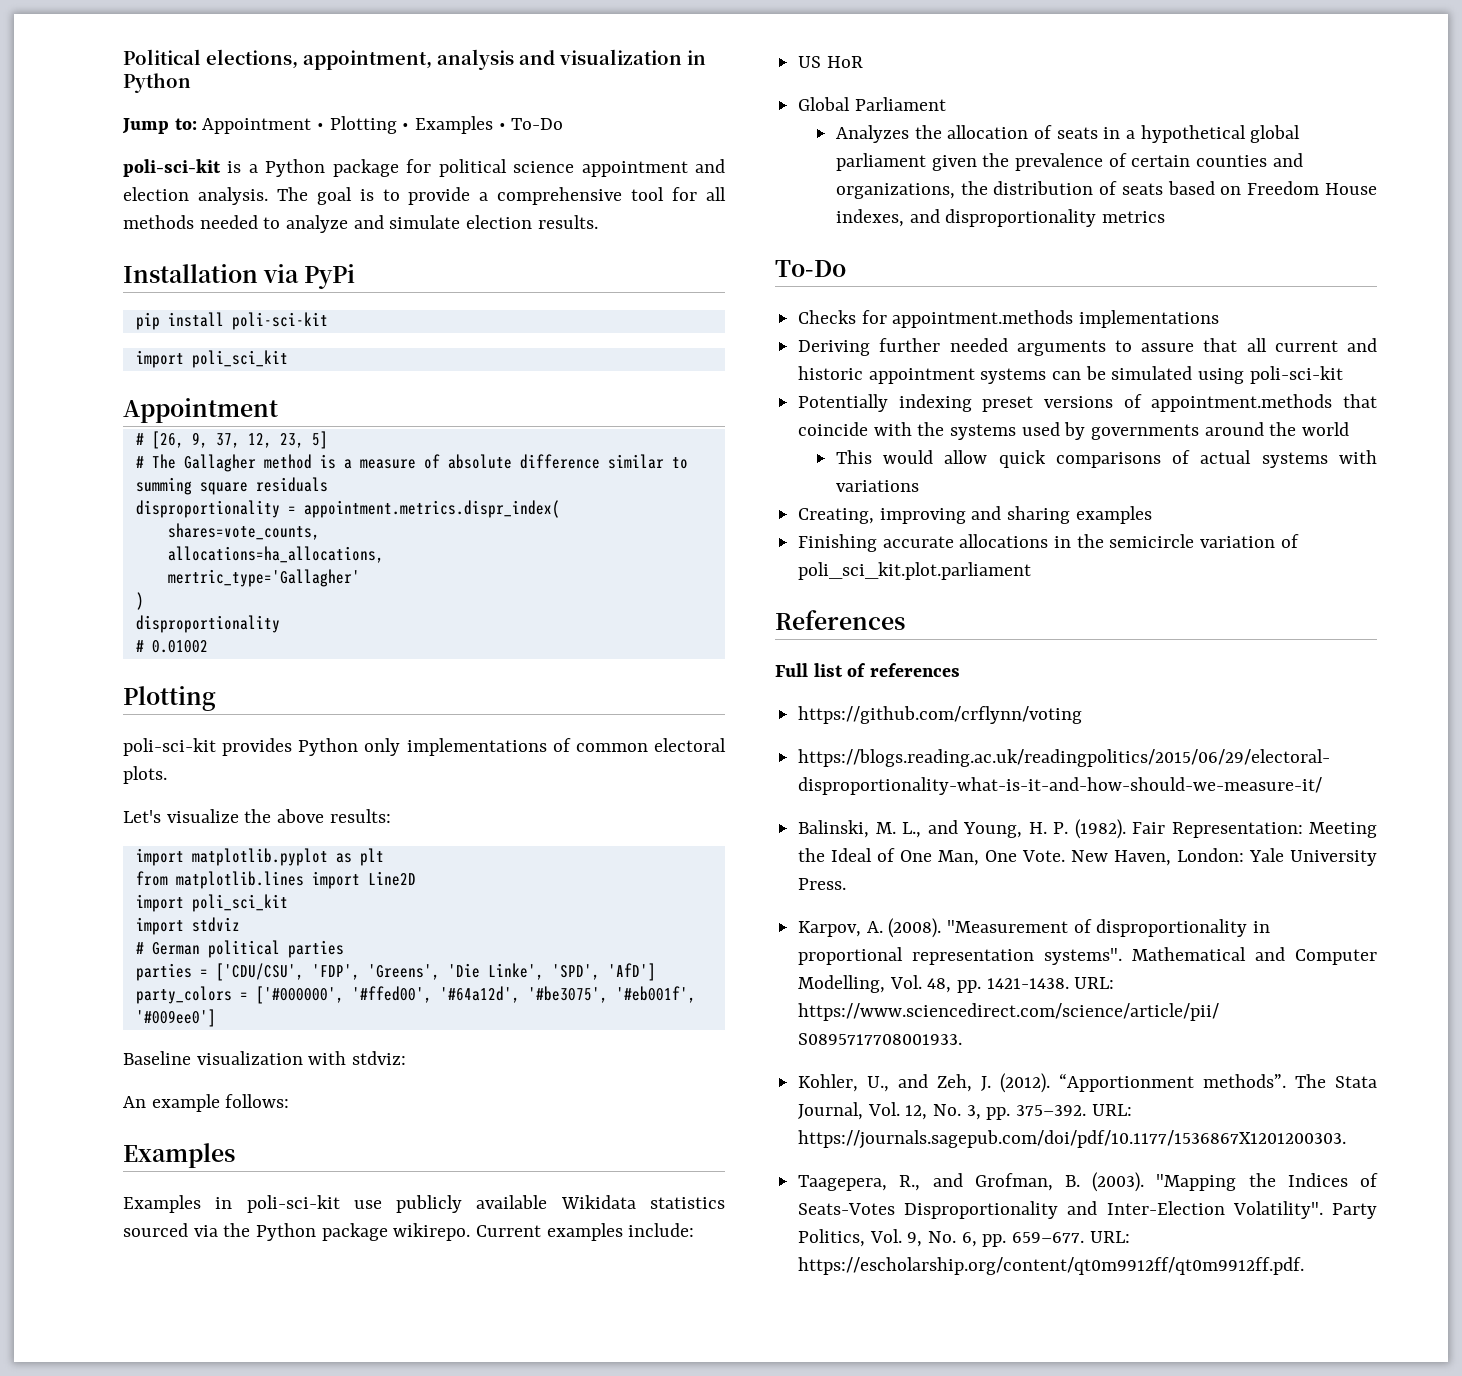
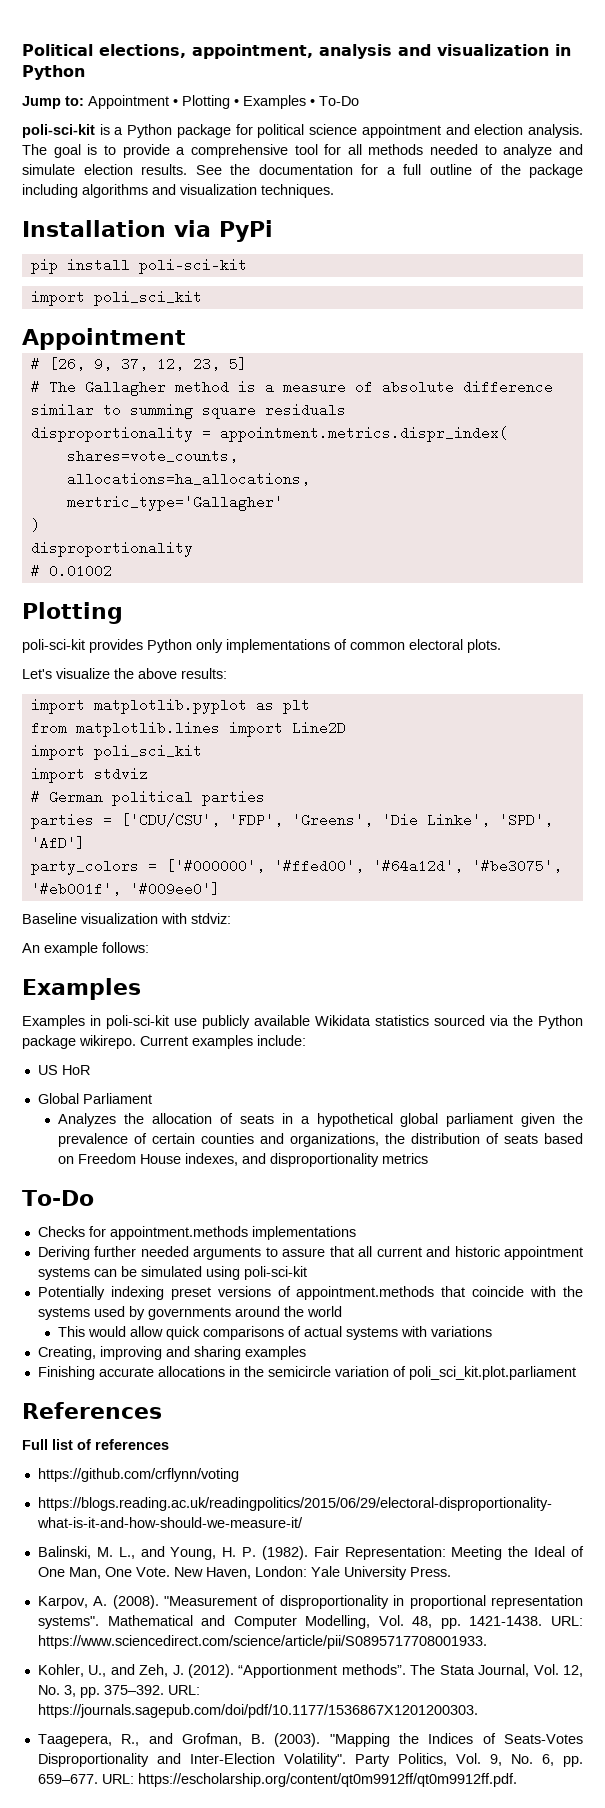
(598, 222) none -> [195,164,583,178] [22,184,334,198] See the documentation for a full outline of the package including algorithms and visualization techniques.

